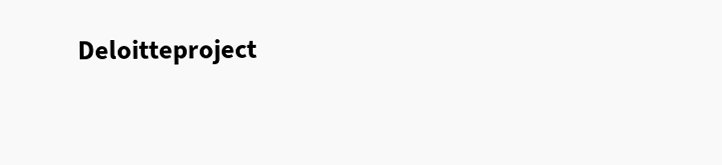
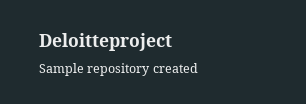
(257, 52) none -> [39,63,198,76] // Sample repository created

